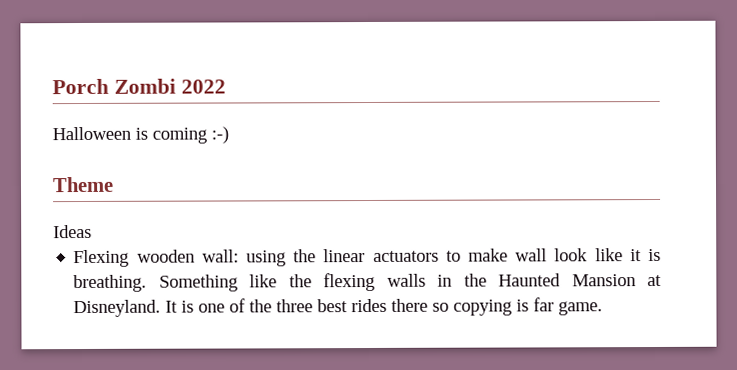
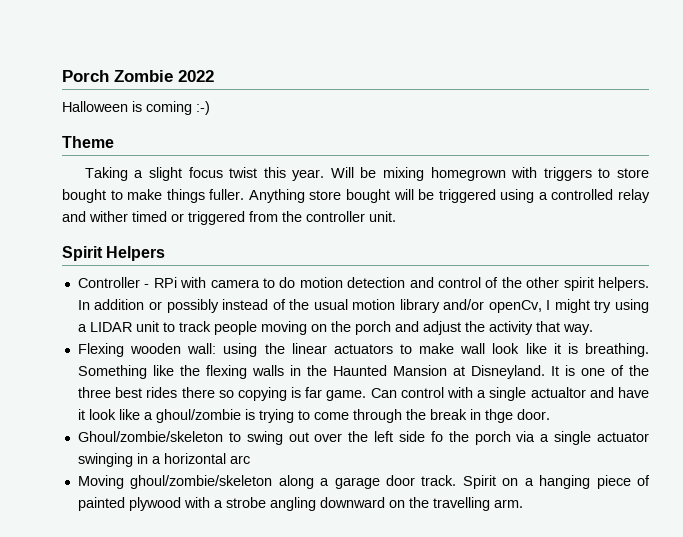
[113,78,176,94] Zombi -> [114,70,173,82] Zombie
[53,224,92,239] Ideas -> [84,167,649,181] [62,189,650,203] [62,211,396,225] [62,246,166,261] [77,277,649,291] [77,299,649,313] [77,321,593,335] Taking a slight focus twist this year. Will be mixing homegrown with triggers to store bought to make things fuller. Anything store bought will be triggered using a controlled relay and wither timed or triggered from the controller unit. // Spirit Helpers // Controller - RPi with camera to do motion detection and control of the other spirit helpers. In addition or possibly instead of the usual motion library and/or openCv, I might try using a LIDAR unit to track people moving on the porch and adjust the activity that way.
(604, 308) none -> [370,387,649,401] [77,409,550,423] [77,431,649,445] [77,453,250,467] [77,475,651,489] [77,497,523,511] Can control with a single actualtor and have it look like a ghoul/zombie is trying to come through the break in thge door. // Ghoul/zombie/skeleton to swing out over the left side fo the porch via a single actuator swinging in a horizontal arc // Moving ghoul/zombie/skeleton along a garage door track. Spirit on a hanging piece of painted plywood with a strobe angling downward on the travelling arm.

